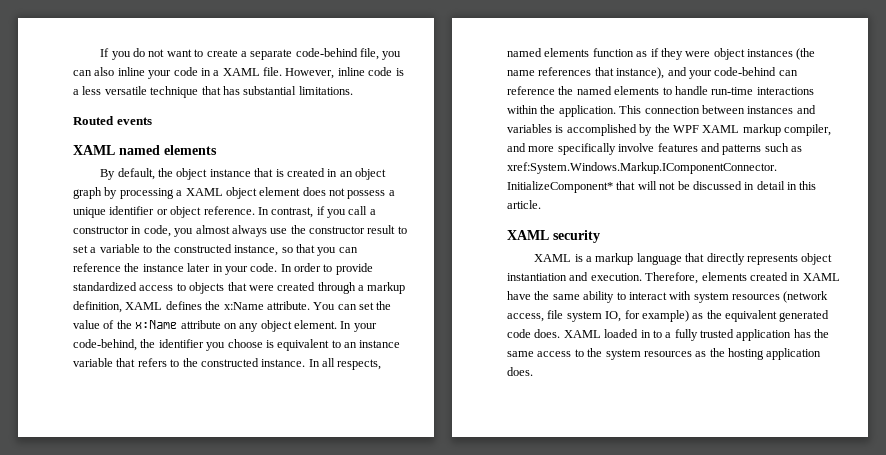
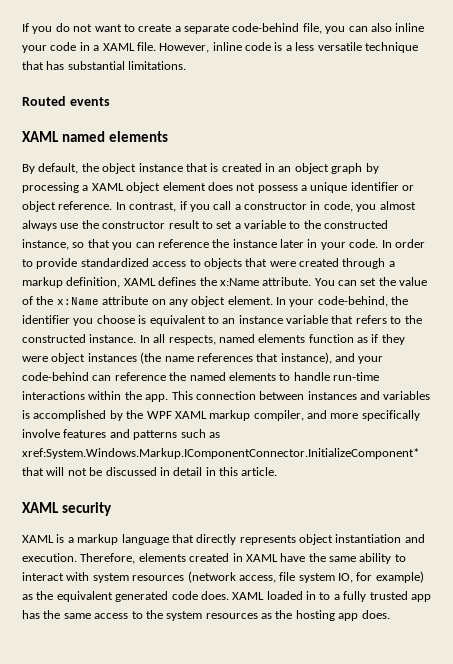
[558,105,616,117] application. -> [145,394,169,402] app.
[736,329,792,341] application -> [410,594,431,602] app
[766,348,822,360] application -> [338,613,359,621] app

